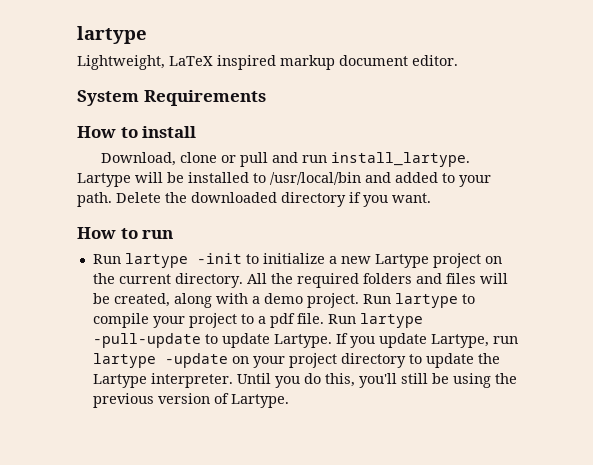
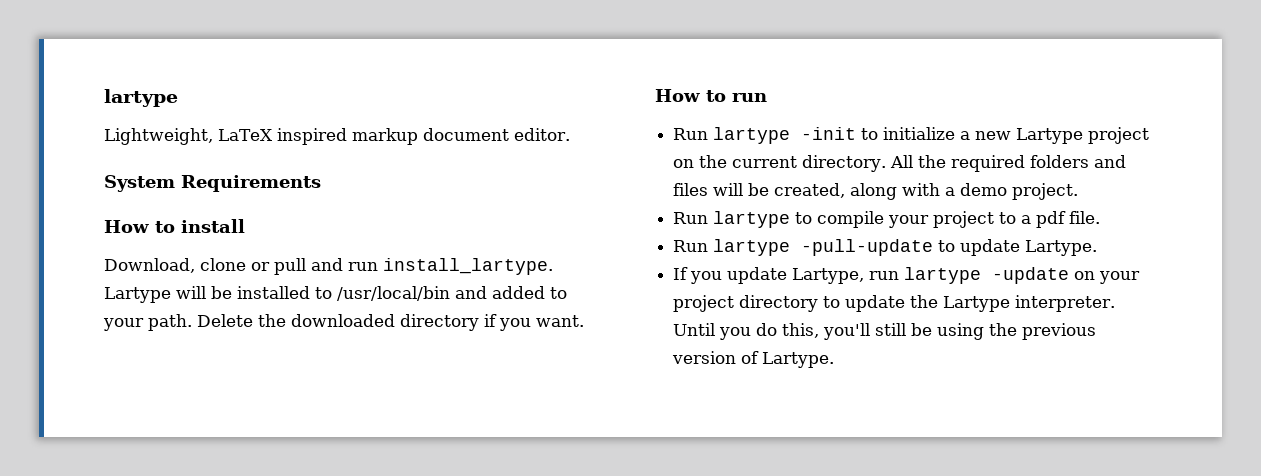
(359, 300) none -> (1079, 191) //
(324, 318) none -> (1101, 217) //
(332, 341) none -> (1098, 248) //

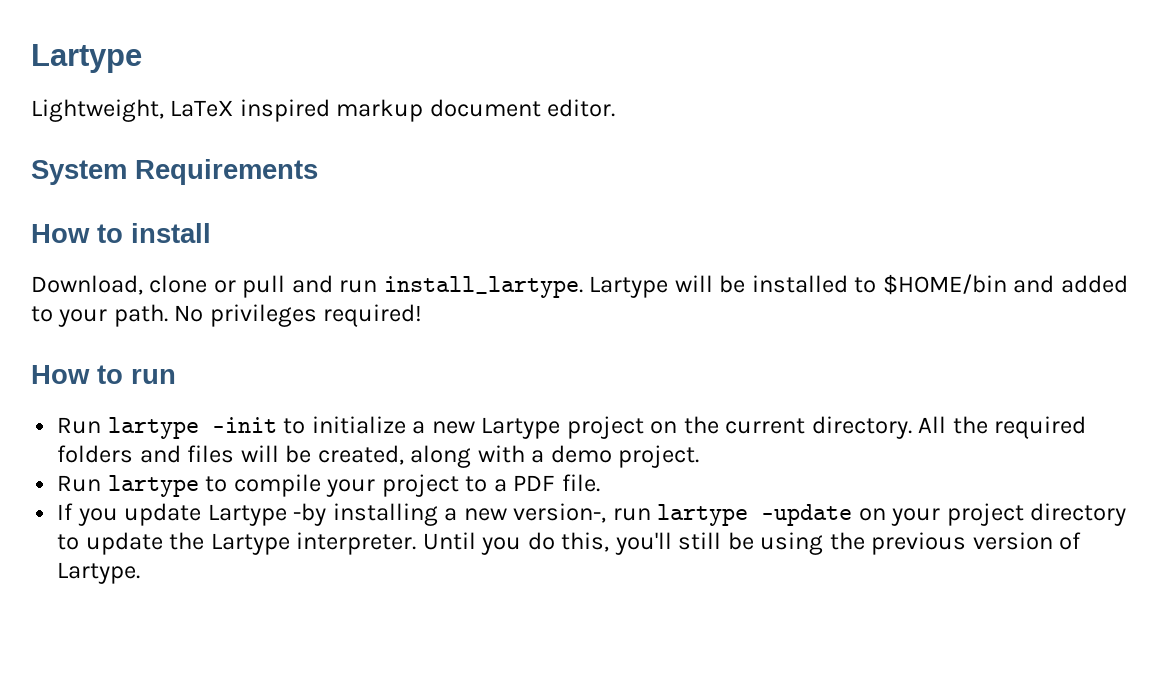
[104,89,178,107] lartype -> [31,44,142,73] Lartype
[337,286,450,301] /usr/local/bin -> [882,274,1007,295] $HOME/bin
[197,314,584,331] Delete the downloaded directory if you want. -> [174,304,423,327] No privileges required!
[1036,211,1067,228] pdf -> [513,475,556,491] PDF
[673,239,1098,256] [673,267,865,284] Run lartype -pull-update to update Lartype. // If you update Lartype, -> [57,503,607,526] If you update Lartype -by installing a new version-,

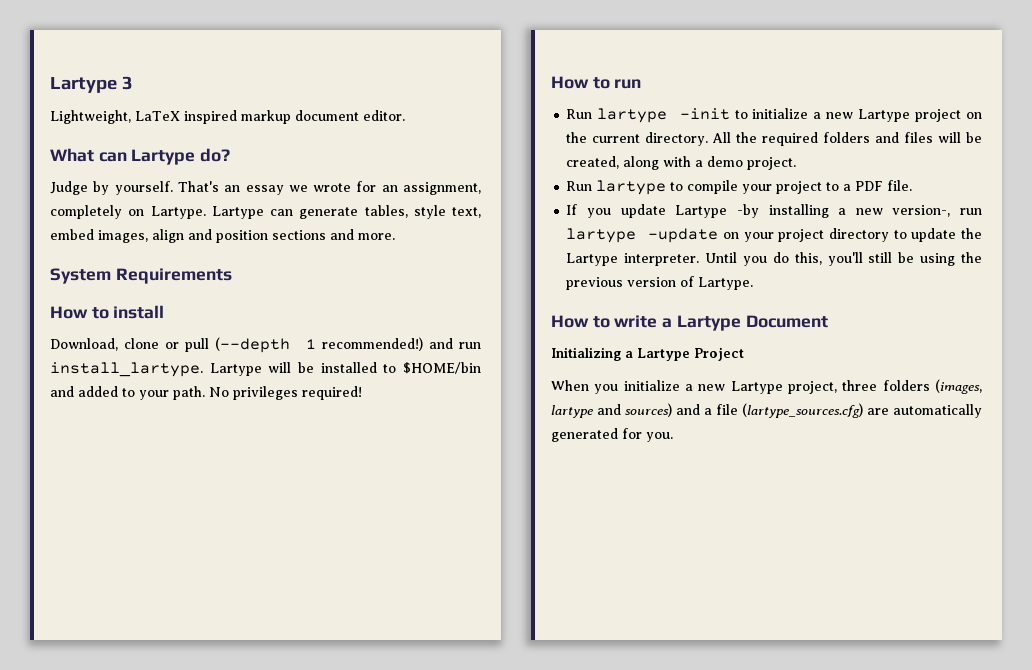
[31,44,142,73] Lartype -> [50,76,133,93] Lartype 3
(616, 108) none -> [50,148,231,165] [50,181,482,195] [50,205,481,219] [50,229,395,243] // What can Lartype do? // Judge by yourself. That's an essay we wrote for an assignment, completely on Lartype. Lartype can generate tables, style text, embed images, align and position sections and more.
(286, 286) none -> [215,337,423,353] (--depth 1 recommended!)
(141, 573) none -> [551,315,828,331] [551,347,744,361] [551,379,982,394] [551,403,982,418] [551,428,673,442] // How to write a Lartype Document // Initializing a Lartype Project // When you initialize a new Lartype project, three folders (images, lartype and sources) and a file (lartype_sources.cfg) are automatically generated for you.

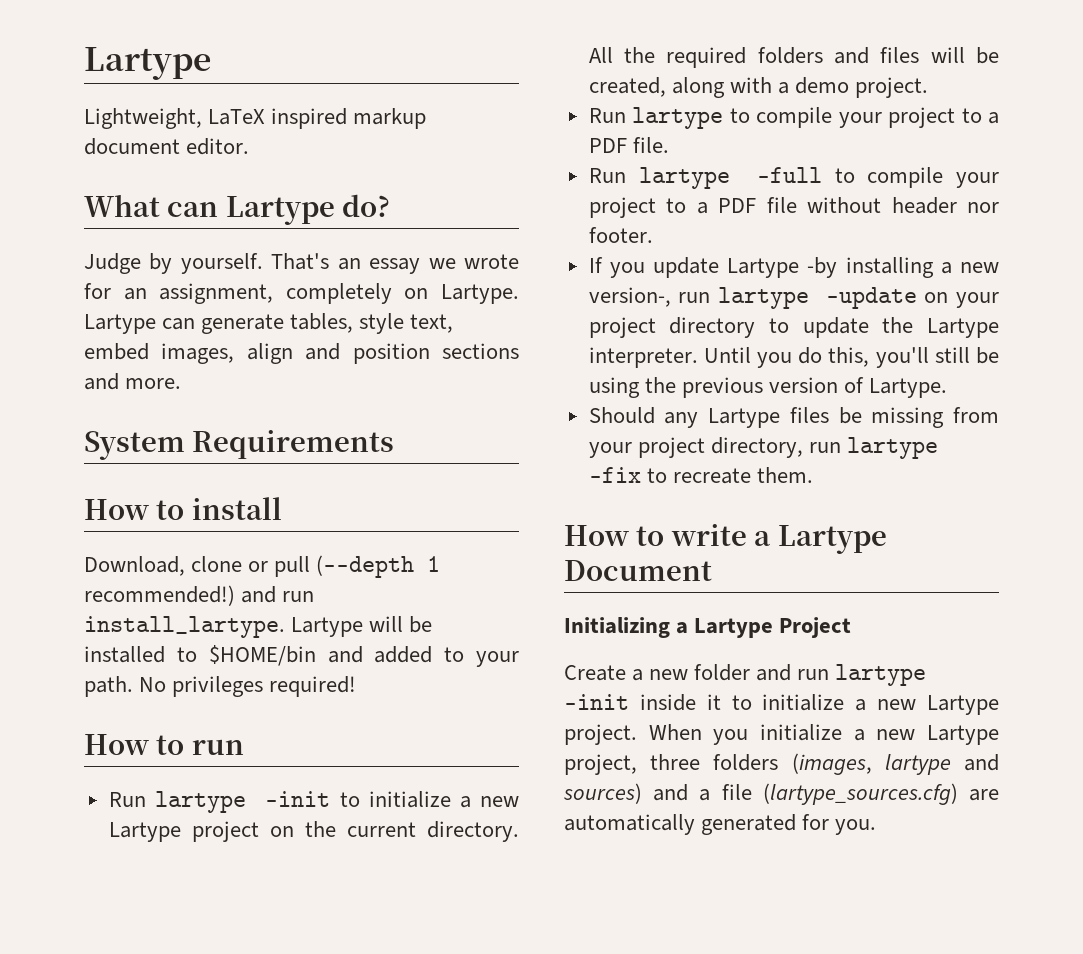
[50,76,133,93] Lartype 3 -> [84,47,211,80] Lartype
(913, 185) none -> [588,167,1000,189] [588,197,999,218] [588,227,653,243] // Run lartype -full to compile your project to a PDF file without header nor footer.
(754, 283) none -> [588,407,999,428] [588,437,939,459] [588,467,813,484] // Should any Lartype files be missing from your project directory, run lartype -fix to recreate them.
(744, 354) none -> [564,664,927,686] [564,694,999,715] [564,724,637,745] Create a new folder and run lartype -init inside it to initialize a new Lartype project.

